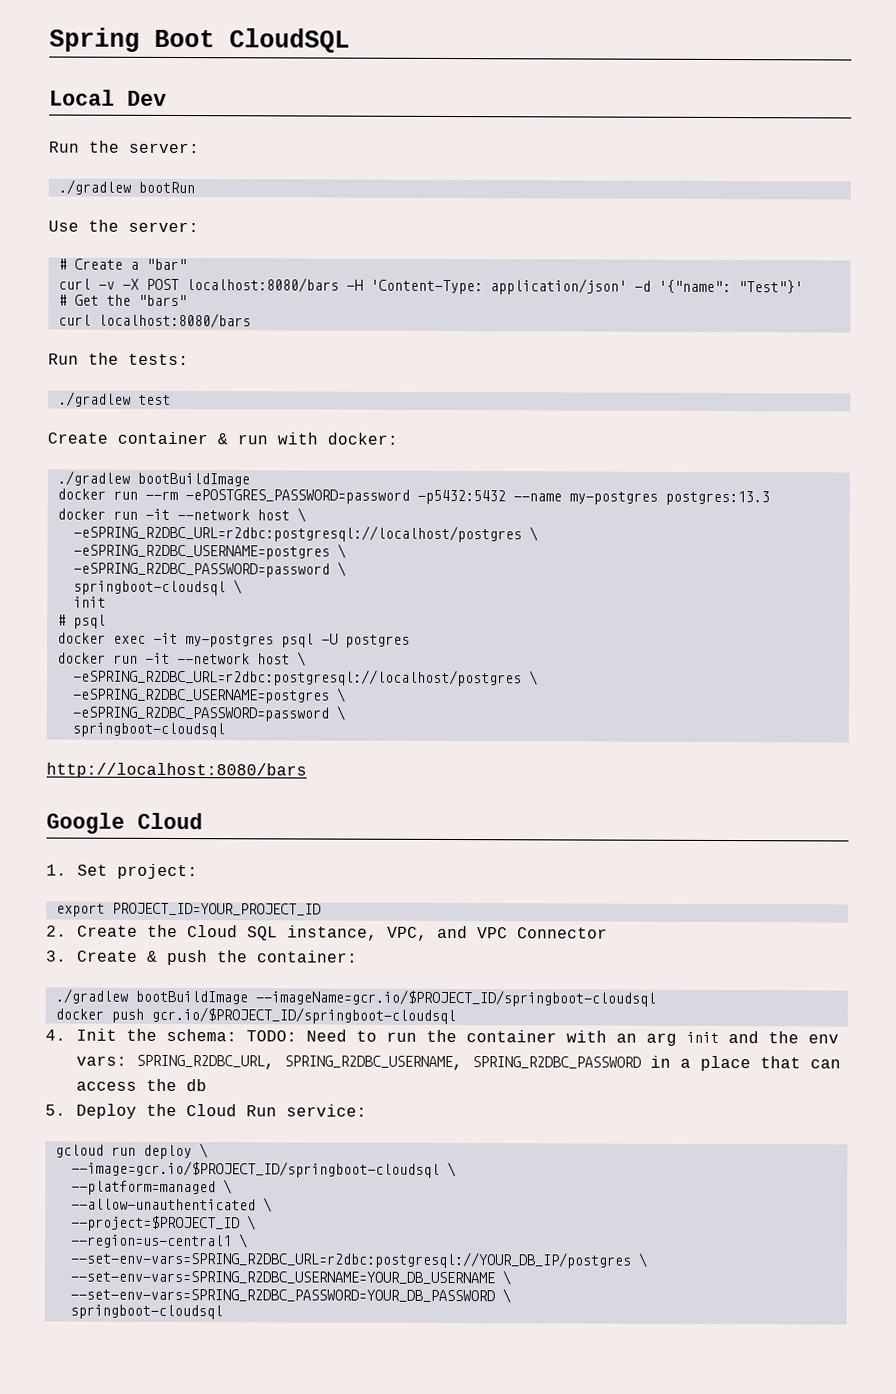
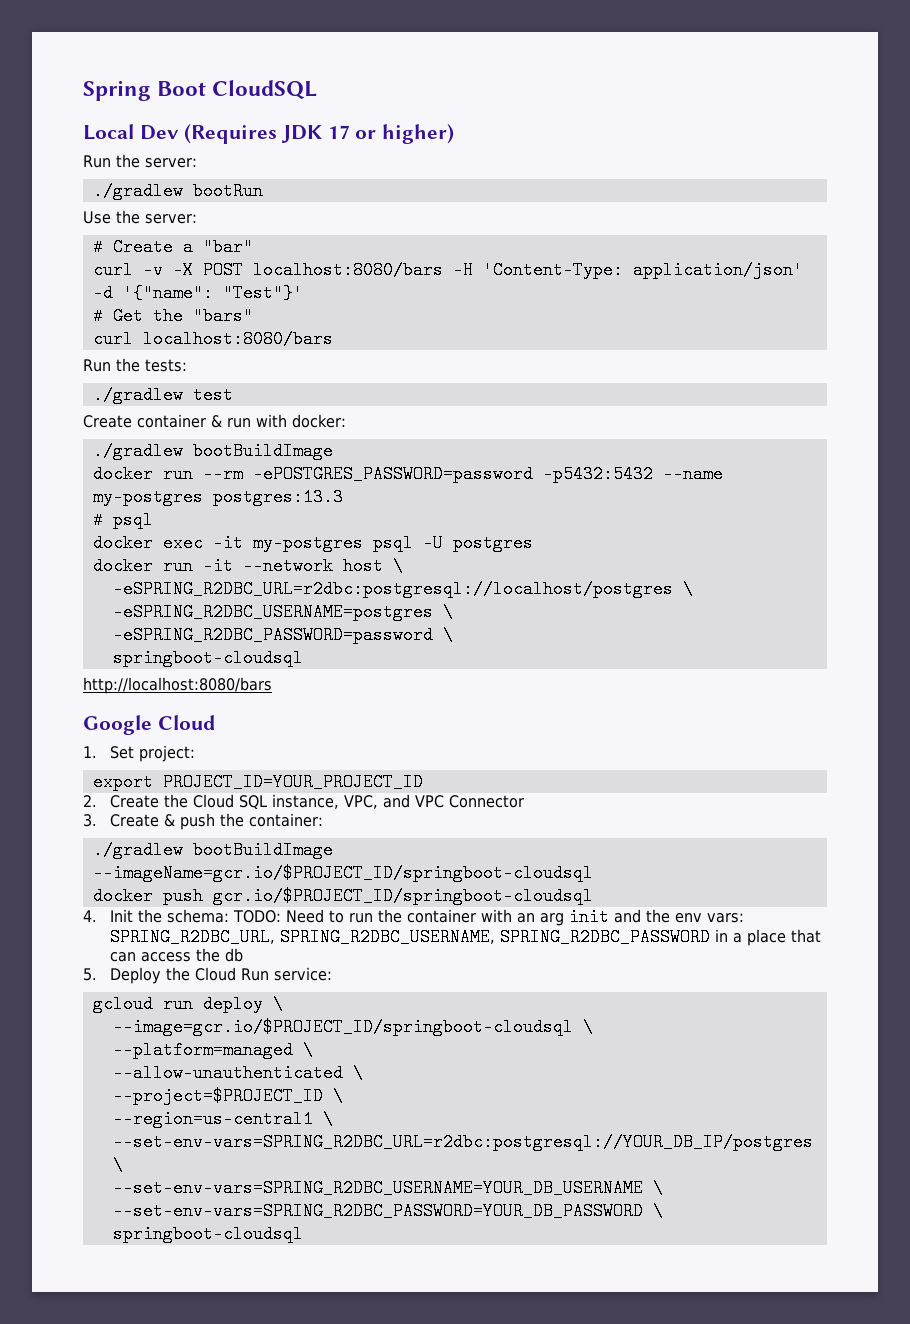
(167, 98) none -> [184,124,455,144] (Requires JDK 17 or higher)
[56,507,306,523] [72,524,538,543] [72,543,346,560] [72,561,346,578] [72,579,242,596] [72,596,106,608] // docker run -it --network host \ // -eSPRING_R2DBC_URL=r2dbc:postgresql://localhost/postgres \ // -eSPRING_R2DBC_USERNAME=postgres \ // -eSPRING_R2DBC_PASSWORD=password \ // springboot-cloudsql \ // init -> (343, 497) none

